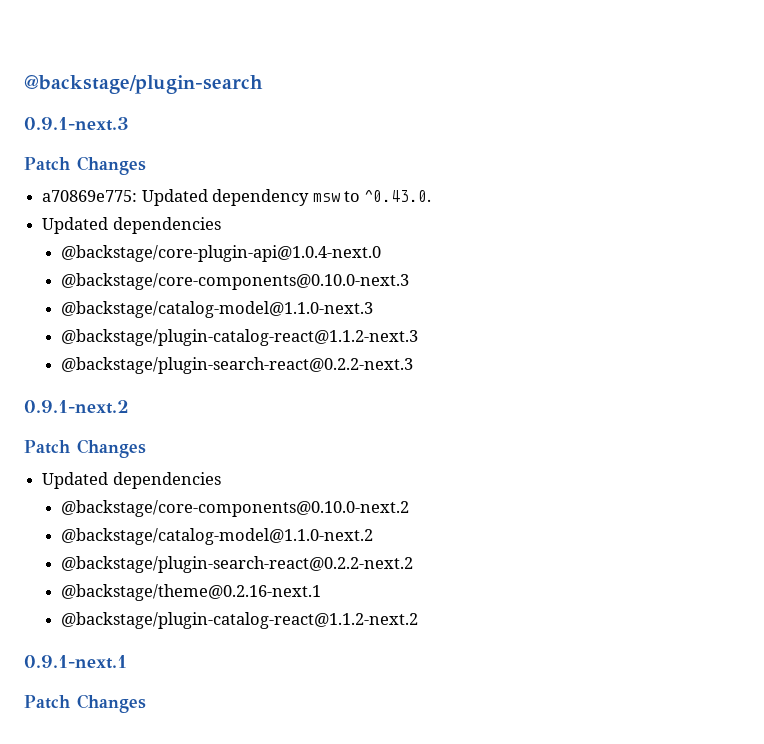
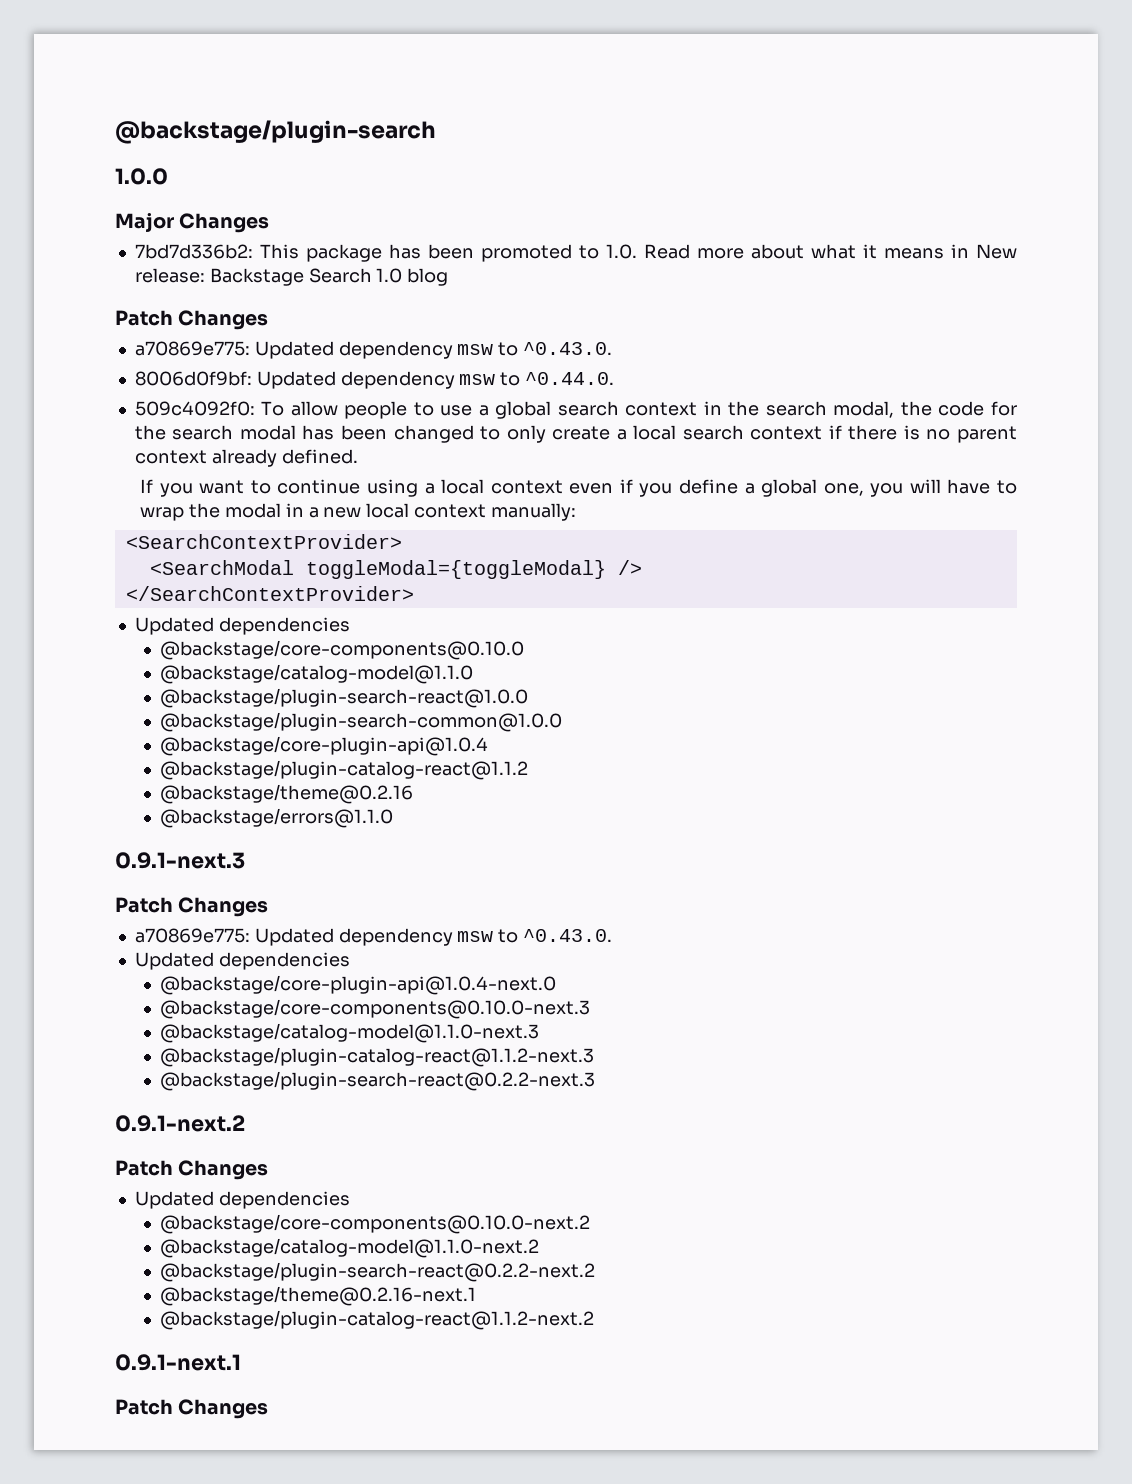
(263, 84) none -> [115,168,168,185] [115,212,270,233] [134,244,1017,262] [134,268,449,286] [115,310,269,330] [134,341,613,359] [134,371,615,389] [134,401,1018,419] [134,425,1017,443] [134,449,358,467] [140,479,1017,497] [140,503,576,521] [125,534,402,549] [149,560,642,579] [125,586,414,601] [134,617,350,635] [159,640,524,660] [159,664,473,684] [159,688,528,708] [159,712,562,732] [159,736,488,756] [159,760,528,780] [159,784,413,804] [159,808,393,828] // 1.0.0 // Major Changes // 7bd7d336b2: This package has been promoted to 1.0. Read more about what it means in New release: Backstage Search 1.0 blog // Patch Changes // a70869e775: Updated dependency msw to ^0.43.0. // 8006d0f9bf: Updated dependency msw to ^0.44.0. // 509c4092f0: To allow people to use a global search context in the search modal, the code for the search modal has been changed to only create a local search context if there is no parent context already defined. // If you want to continue using a local context even if you define a global one, you will have to wrap the modal in a new local context manually: // <SearchContextProvider> // <SearchModal toggleModal={toggleModal} /> // </SearchContextProvider> // Updated dependencies // @backstage/core-components@0.10.0 // @backstage/catalog-model@1.1.0 // @backstage/plugin-search-react@1.0.0 // @backstage/plugin-search-common@1.0.0 // @backstage/core-plugin-api@1.0.4 // @backstage/plugin-catalog-react@1.1.2 // @backstage/theme@0.2.16 // @backstage/errors@1.1.0

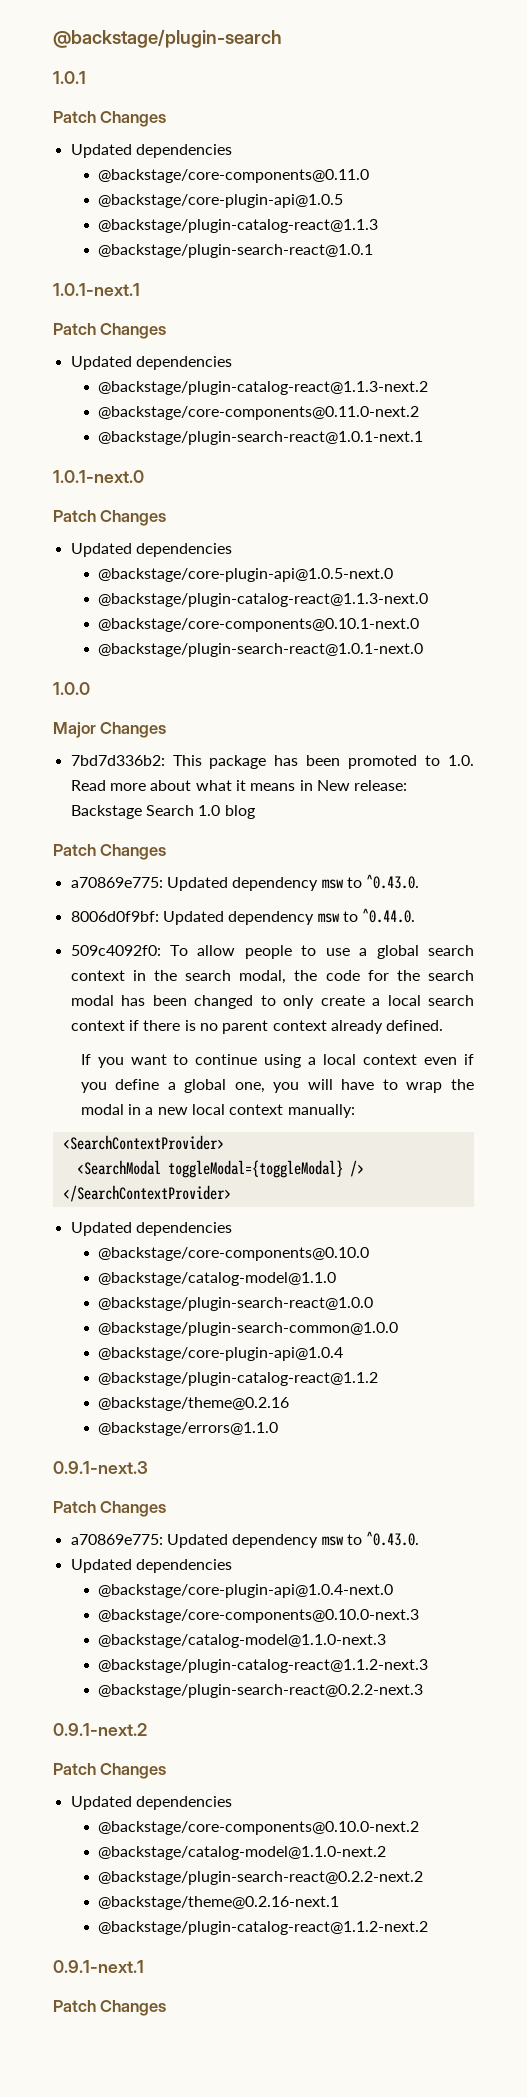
(436, 132) none -> [53,71,86,84] [53,111,167,127] [70,144,232,158] [98,169,370,183] [98,194,344,208] [98,219,379,233] [98,244,374,258] [53,283,140,296] [53,323,167,339] [70,356,232,370] [98,381,429,395] [98,406,420,420] [98,431,424,445] [53,470,144,483] [53,510,167,526] [70,543,232,557] [98,568,394,582] [98,593,429,607] [98,618,420,632] [98,643,424,657] // 1.0.1 // Patch Changes // Updated dependencies // @backstage/core-components@0.11.0 // @backstage/core-plugin-api@1.0.5 // @backstage/plugin-catalog-react@1.1.3 // @backstage/plugin-search-react@1.0.1 // 1.0.1-next.1 // Patch Changes // Updated dependencies // @backstage/plugin-catalog-react@1.1.3-next.2 // @backstage/core-components@0.11.0-next.2 // @backstage/plugin-search-react@1.0.1-next.1 // 1.0.1-next.0 // Patch Changes // Updated dependencies // @backstage/core-plugin-api@1.0.5-next.0 // @backstage/plugin-catalog-react@1.1.3-next.0 // @backstage/core-components@0.10.1-next.0 // @backstage/plugin-search-react@1.0.1-next.0

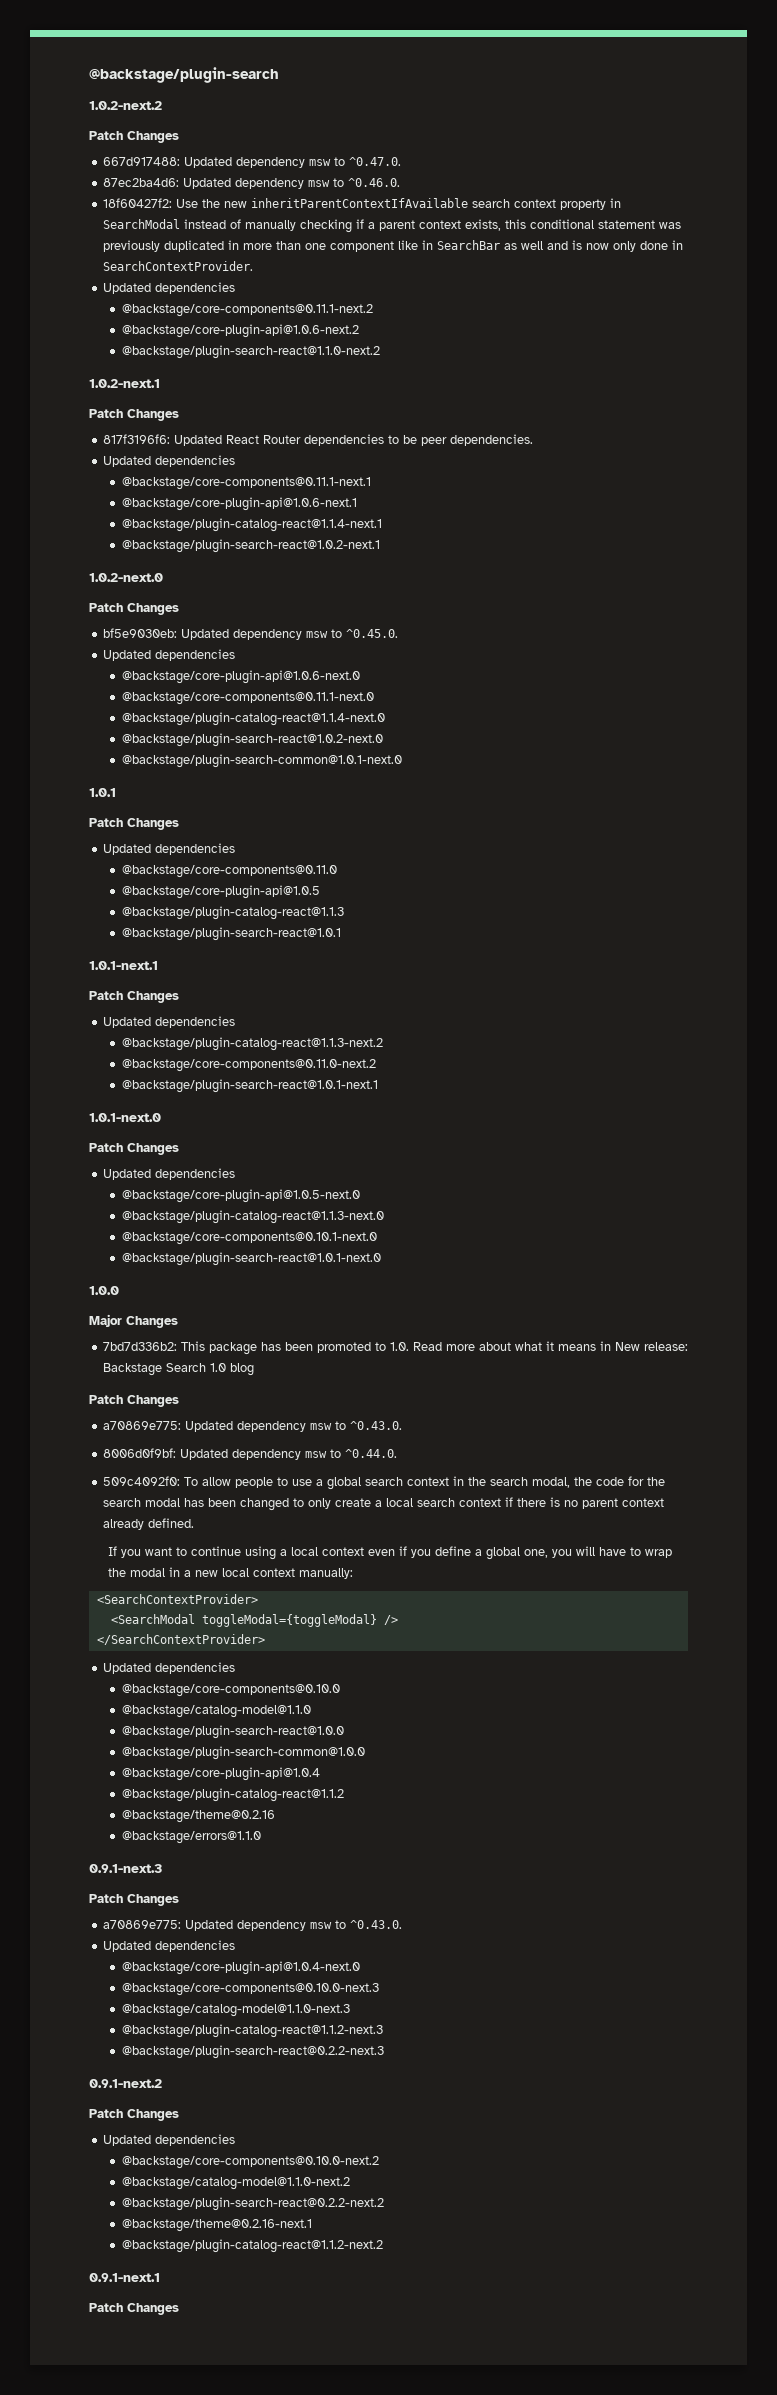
(282, 38) none -> [89,101,162,110] [89,131,179,143] [102,157,401,168] [102,178,400,189] [102,198,621,210] [102,219,681,233] [102,240,683,252] [102,261,253,271] [102,282,235,294] [121,304,373,317] [121,324,359,338] [121,345,380,359] [89,379,160,388] [89,409,179,421] [102,434,533,446] [102,455,235,467] [121,477,371,490] [121,497,357,511] [121,518,382,532] [121,539,380,553] [89,573,163,582] [89,603,179,615] [102,628,398,640] [102,649,235,661] [121,670,360,684] [121,692,374,705] [121,712,385,726] [121,733,383,747] [121,754,402,768] // 1.0.2-next.2 // Patch Changes // 667d917488: Updated dependency msw to ^0.47.0. // 87ec2ba4d6: Updated dependency msw to ^0.46.0. // 18f60427f2: Use the new inheritParentContextIfAvailable search context property in SearchModal instead of manually checking if a parent context exists, this conditional statement was previously duplicated in more than one component like in SearchBar as well and is now only done in SearchContextProvider. // Updated dependencies // @backstage/core-components@0.11.1-next.2 // @backstage/core-plugin-api@1.0.6-next.2 // @backstage/plugin-search-react@1.1.0-next.2 // 1.0.2-next.1 // Patch Changes // 817f3196f6: Updated React Router dependencies to be peer dependencies. // Updated dependencies // @backstage/core-components@0.11.1-next.1 // @backstage/core-plugin-api@1.0.6-next.1 // @backstage/plugin-catalog-react@1.1.4-next.1 // @backstage/plugin-search-react@1.0.2-next.1 // 1.0.2-next.0 // Patch Changes // bf5e9030eb: Updated dependency msw to ^0.45.0. // Updated dependencies // @backstage/core-plugin-api@1.0.6-next.0 // @backstage/core-components@0.11.1-next.0 // @backstage/plugin-catalog-react@1.1.4-next.0 // @backstage/plugin-search-react@1.0.2-next.0 // @backstage/plugin-search-common@1.0.1-next.0

